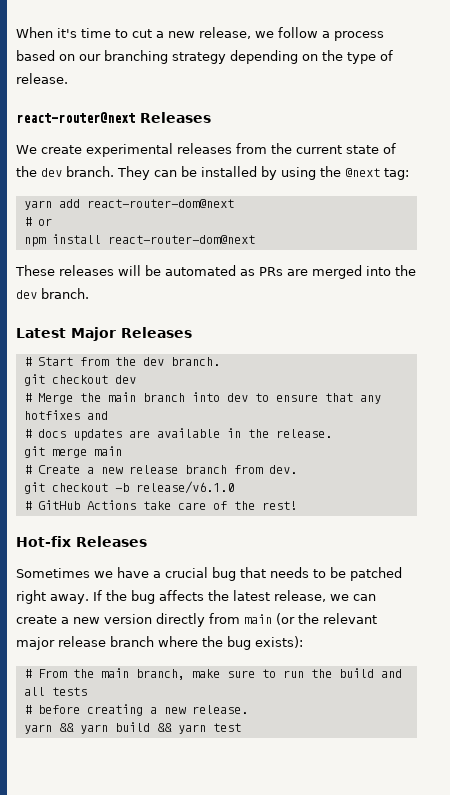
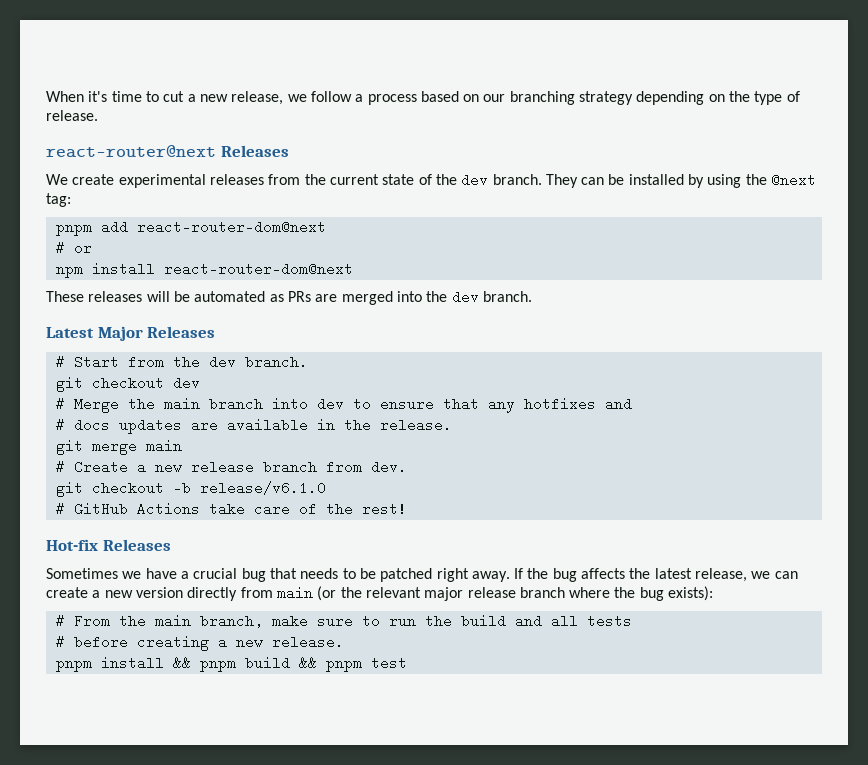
[23,200,52,210] yarn -> [55,225,92,236] pnpm
[23,723,108,734] yarn && yarn -> [55,656,236,672] pnpm install && pnpm
[177,724,206,734] yarn -> [325,661,362,672] pnpm

